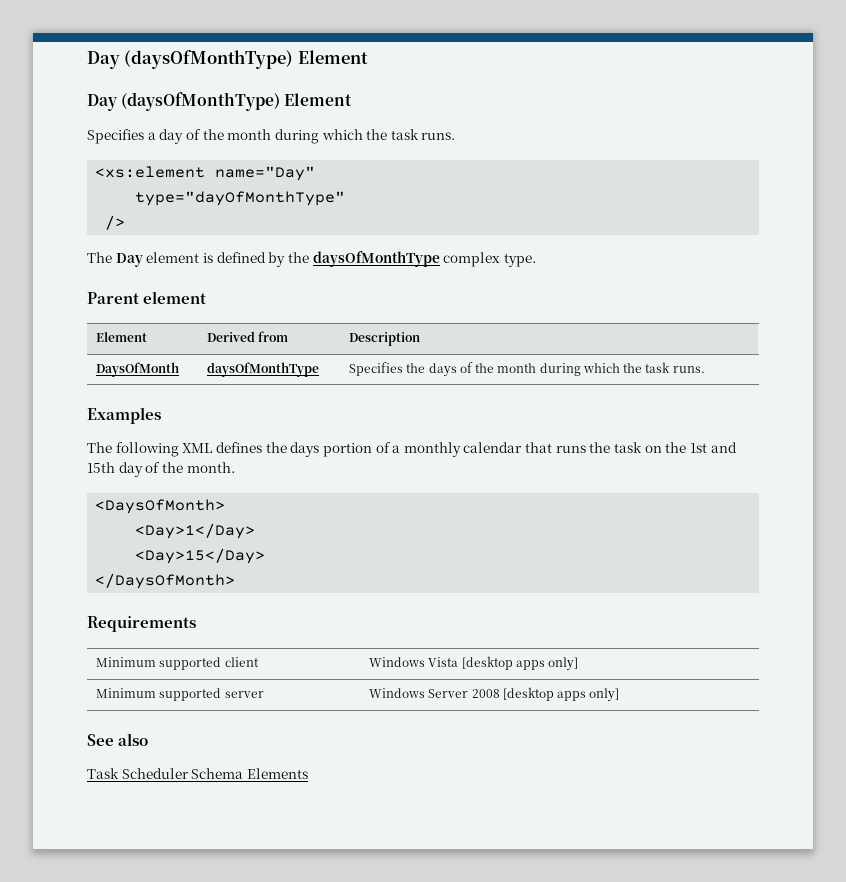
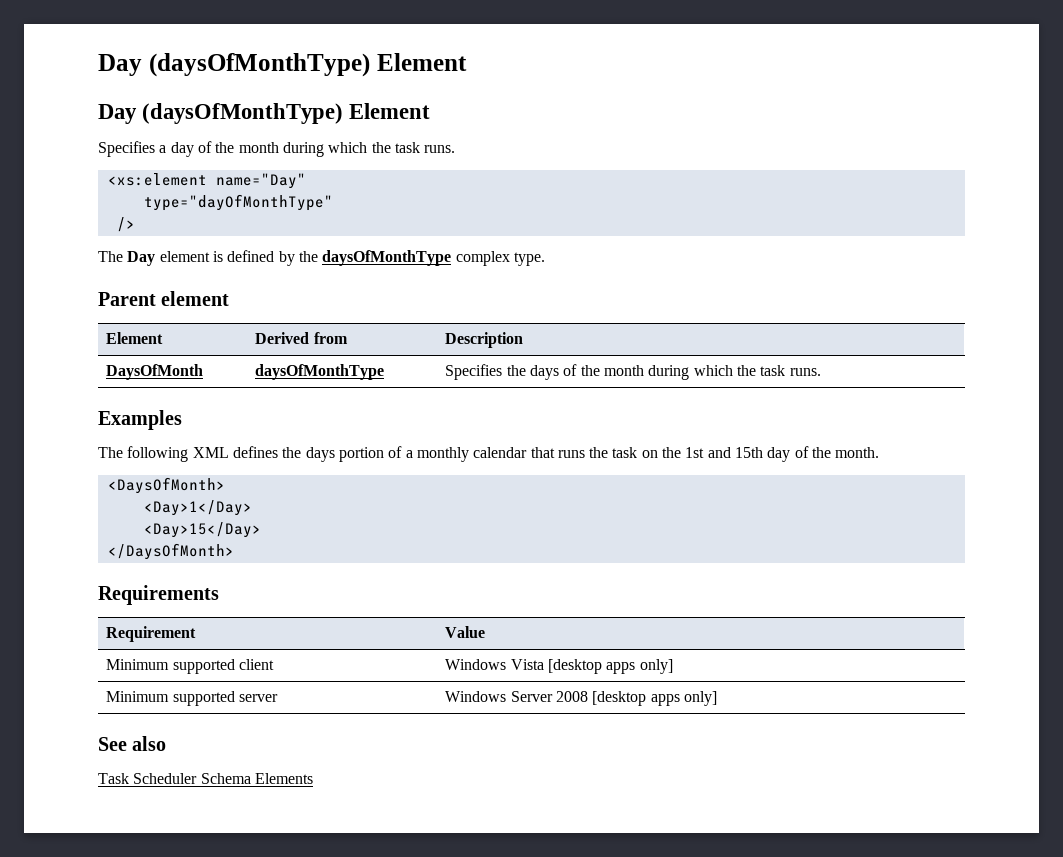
(196, 624) none -> [106,626,197,642] [445,626,486,638] // Requirement | Value

